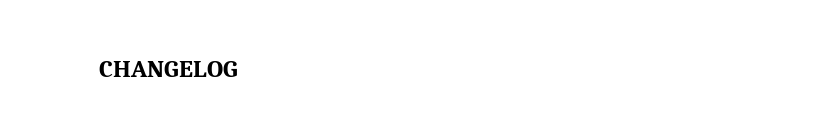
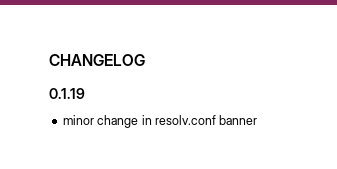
(238, 69) none -> [49,88,85,99] [62,115,258,128] // 0.1.19 // minor change in resolv.conf banner

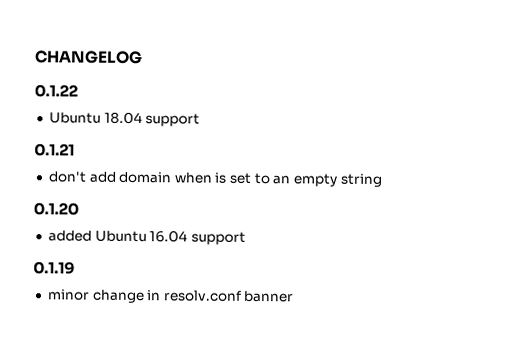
(145, 60) none -> [34,84,78,98] [48,111,201,127] [34,143,75,157] [47,171,383,188] [33,202,79,216] [47,230,246,245] // 0.1.22 // Ubuntu 18.04 support // 0.1.21 // don't add domain when is set to an empty string // 0.1.20 // added Ubuntu 16.04 support

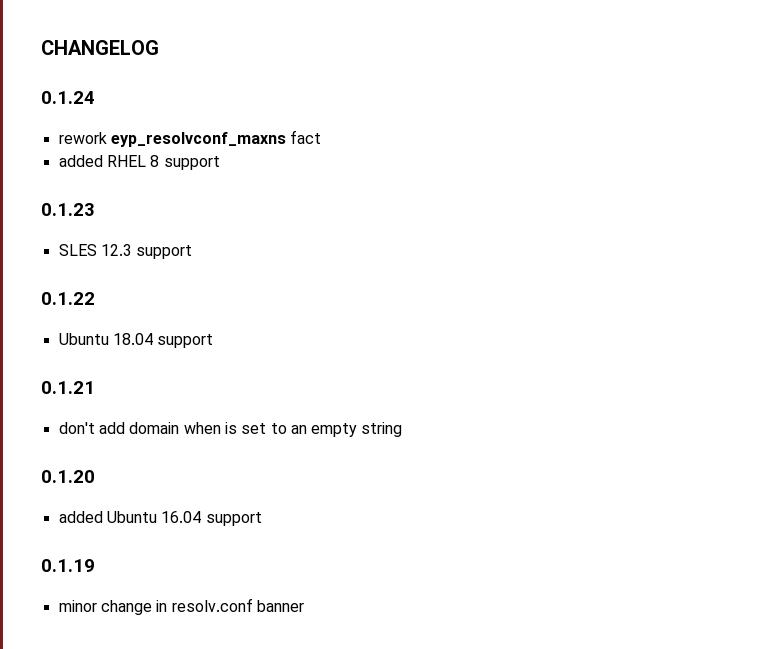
(143, 57) none -> [41,91,95,104] [58,130,322,147] [58,155,220,170] [41,203,95,216] [58,244,193,259] // 0.1.24 // rework eyp_resolvconf_maxns fact // added RHEL 8 support // 0.1.23 // SLES 12.3 support

